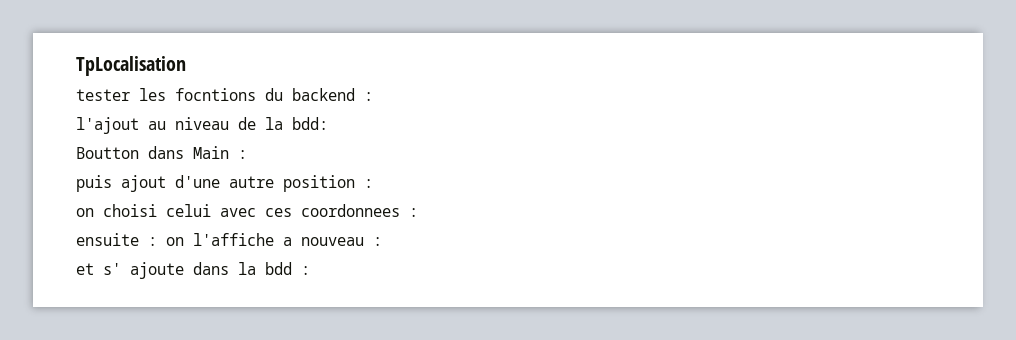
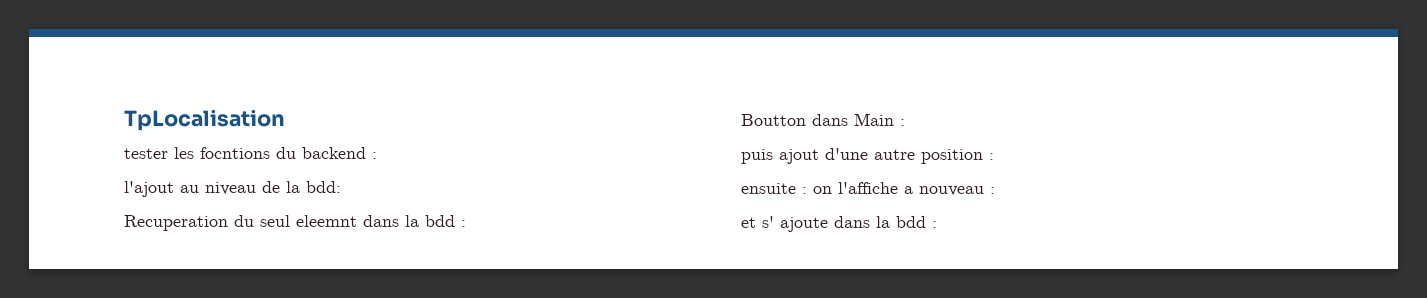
(328, 123) none -> [124,215,466,231] // Recuperation du seul eleemnt dans la bdd :
[76,204,418,217] // on choisi celui avec ces coordonnees : -> (994, 156) none

